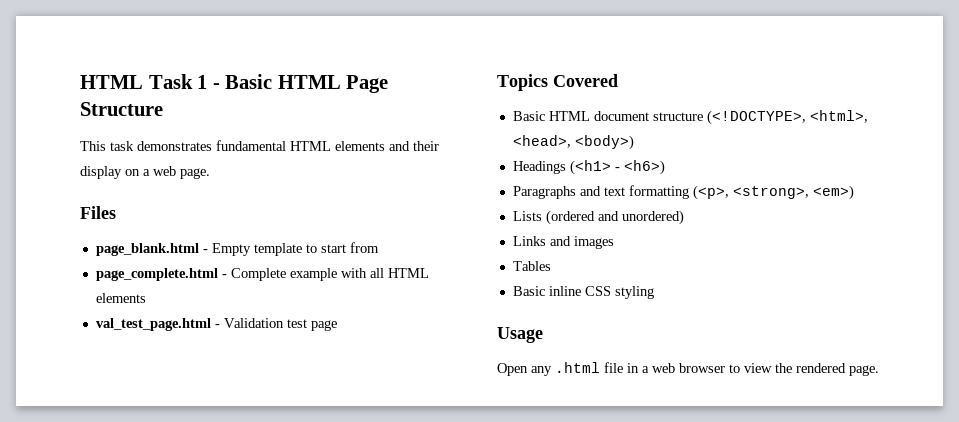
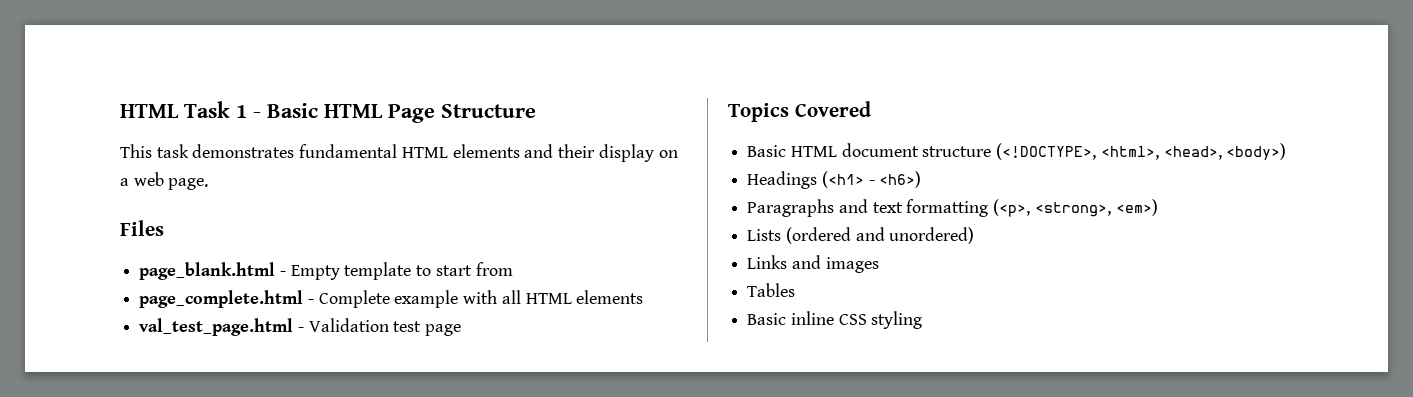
[497,327,543,343] [497,362,879,376] // Usage // Open any .html file in a web browser to view the rendered page. -> (923, 320) none

